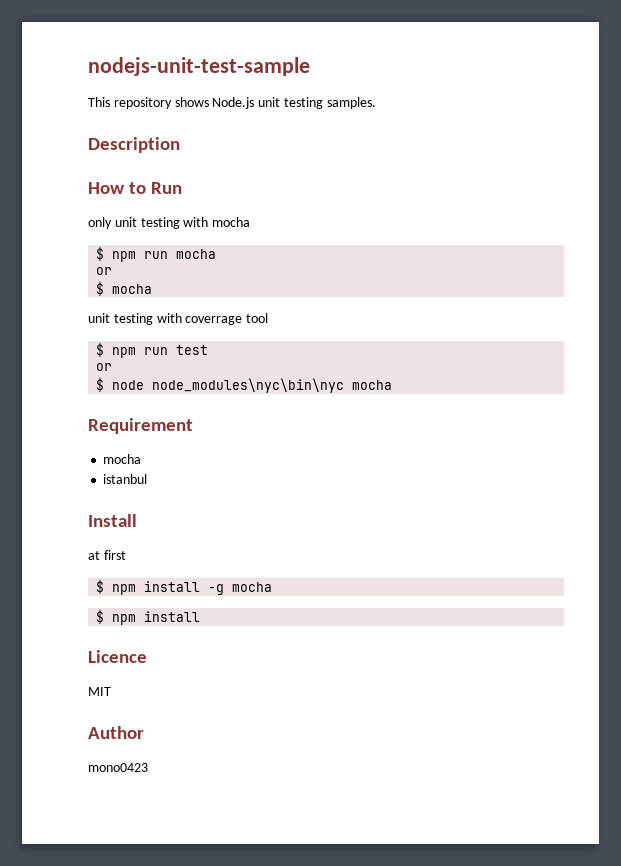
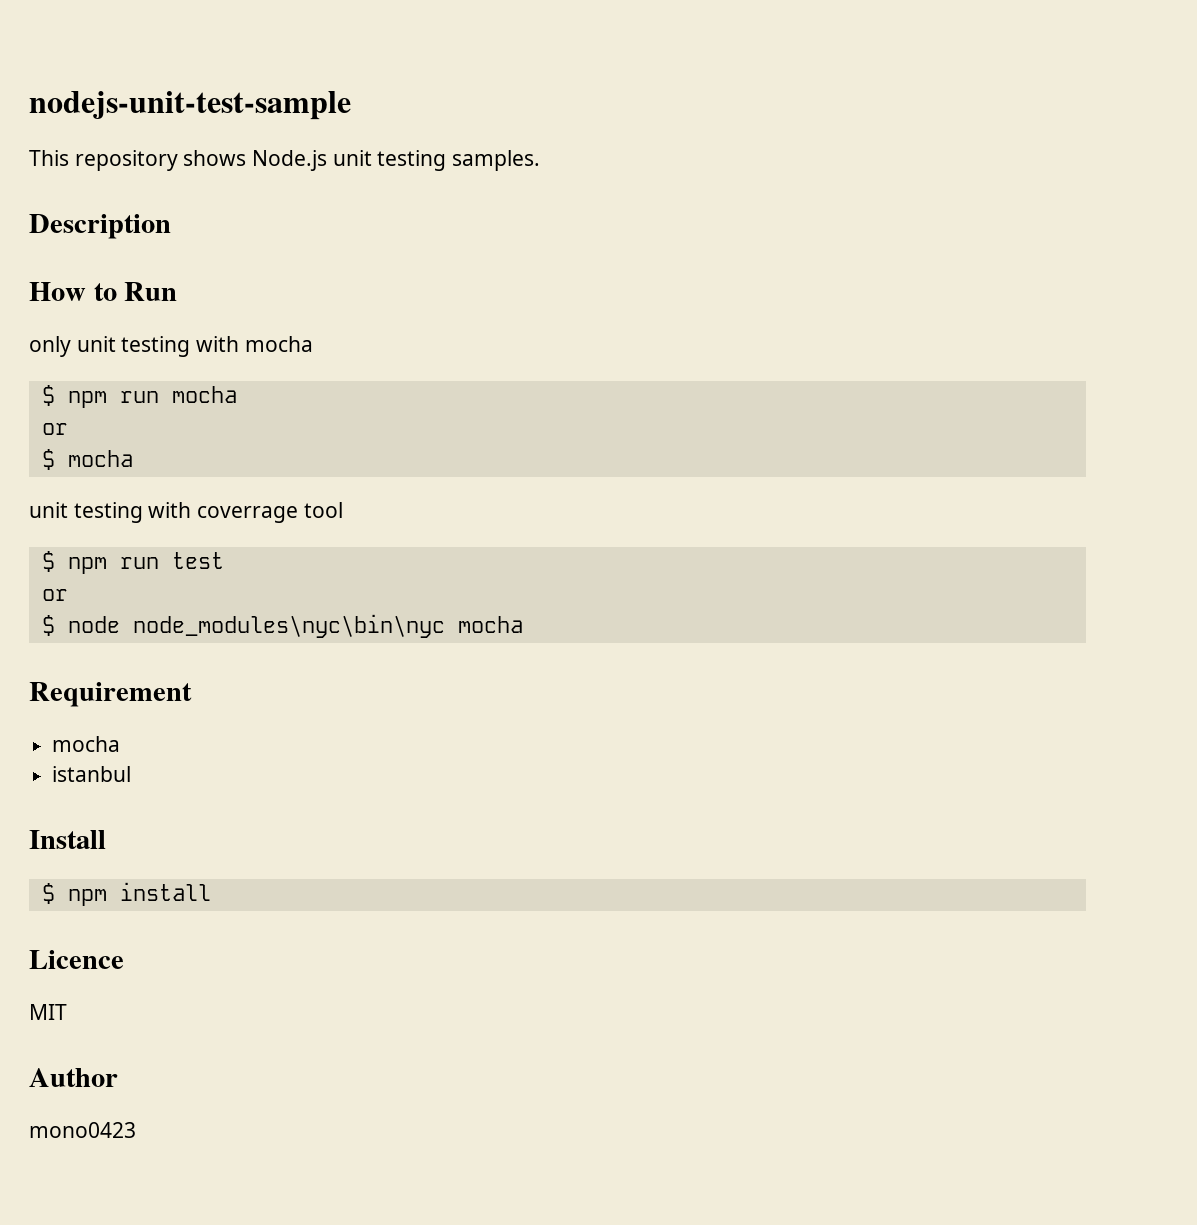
[88,550,126,560] [96,579,273,595] // at first // $ npm install -g mocha -> (106, 839) none

